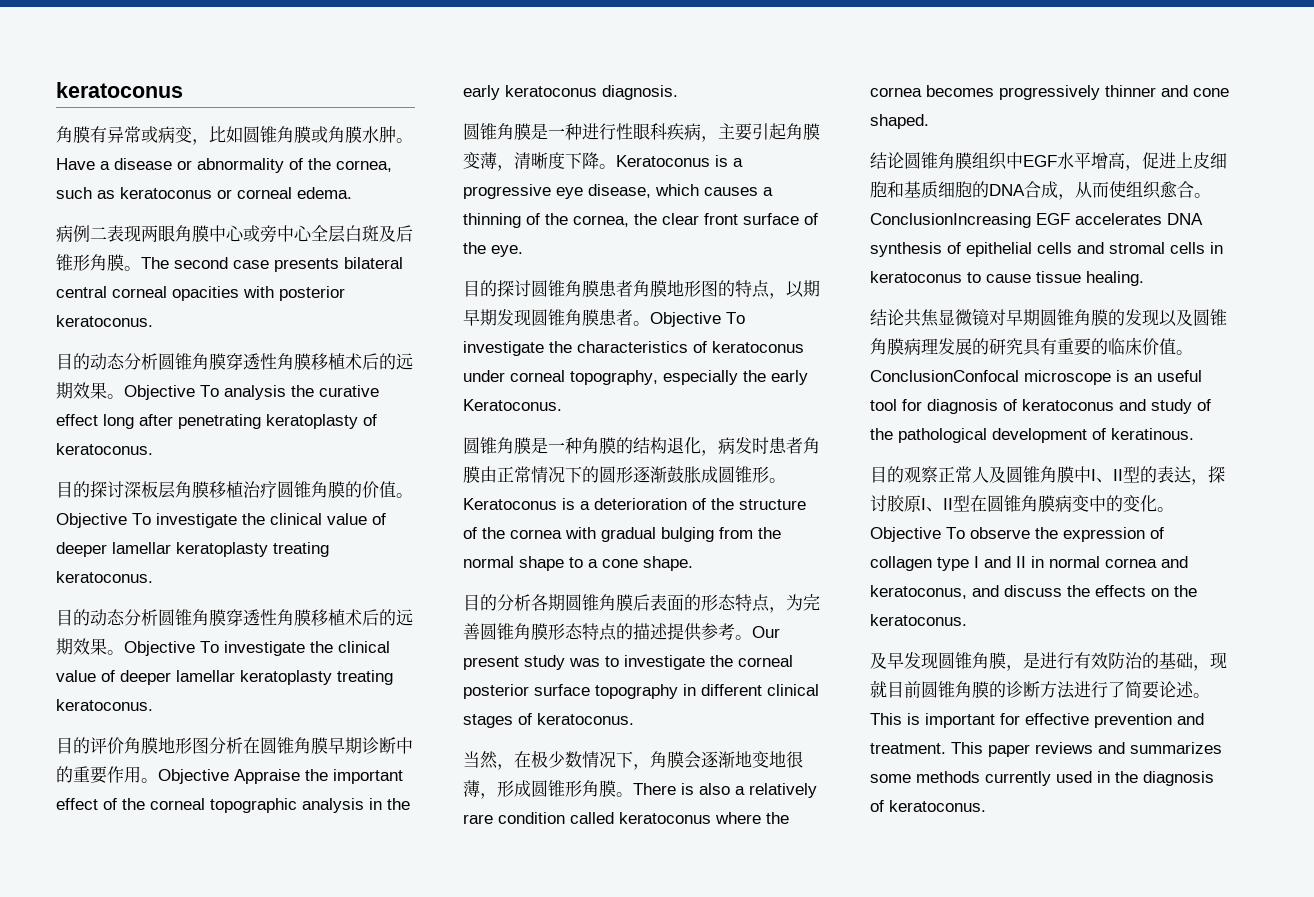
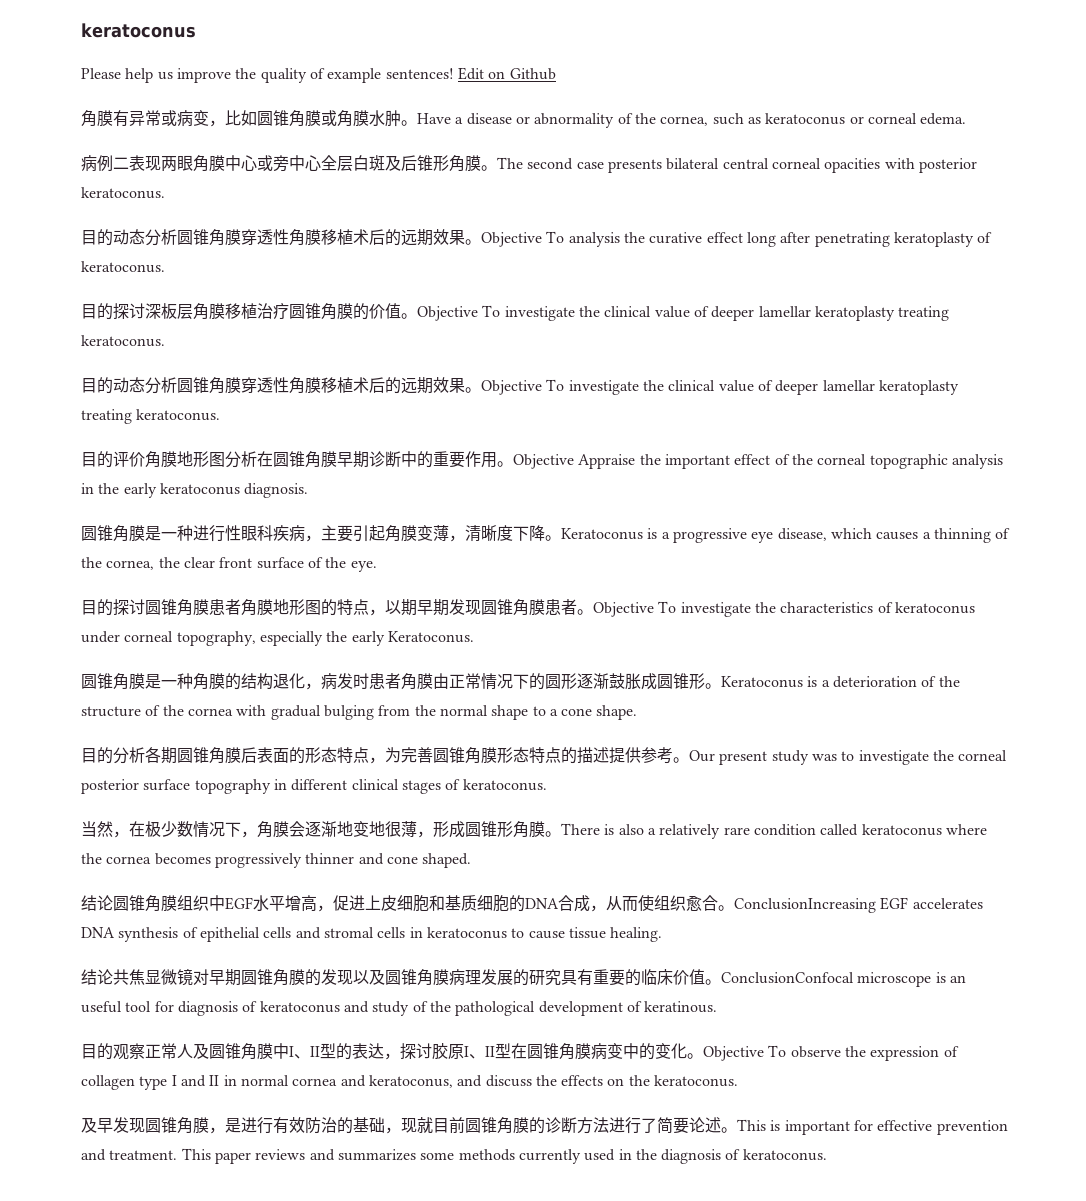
[56,82,183,98] keratoconus -> [81,23,196,38] [81,67,556,83] keratoconus // Please help us improve the quality of example sentences! Edit on Github

